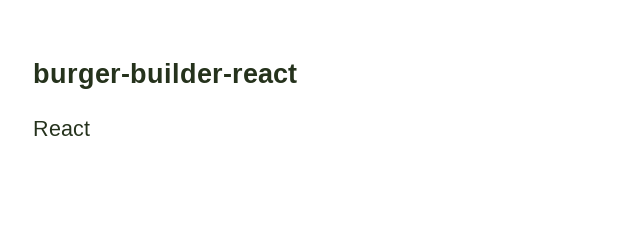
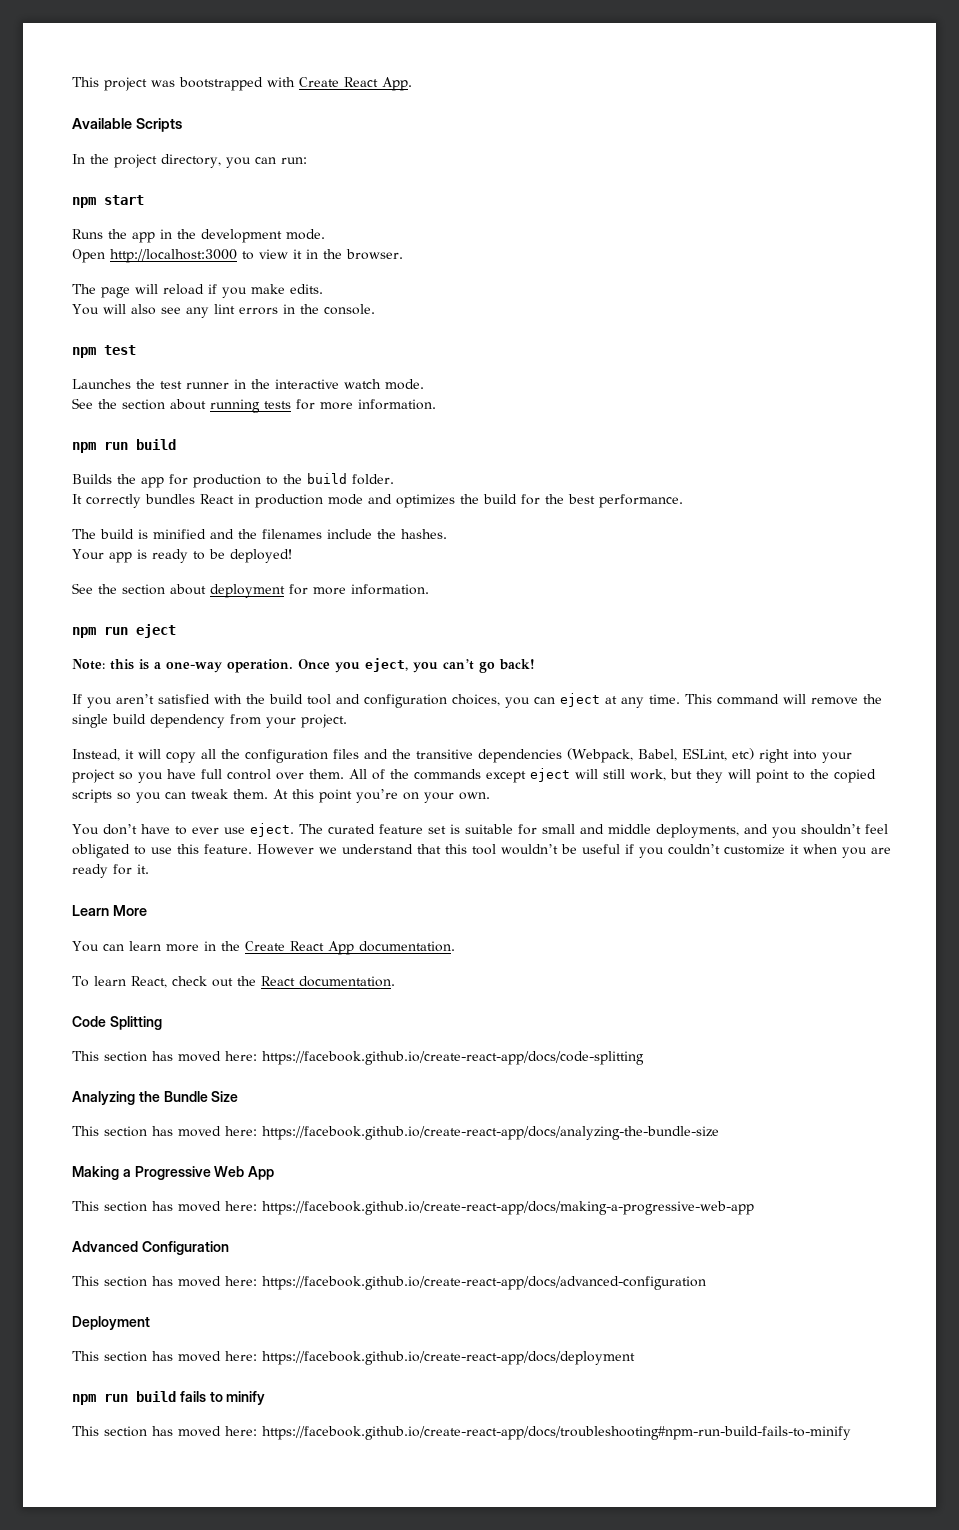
[33,63,297,89] [33,121,90,136] burger-builder-react // React -> [72,77,412,91] [72,118,182,132] [72,154,307,168] [72,195,144,208] [72,229,325,243] [72,249,403,263] [72,284,323,298] [72,304,375,318] [72,345,136,358] [72,379,424,390] [72,398,436,413] [72,439,176,453] [72,473,394,488] [72,494,683,508] [72,529,447,539] [72,549,292,563] [72,583,429,598] [72,624,176,638] [72,658,535,673] [72,693,882,708] [72,714,347,728] [72,748,852,763] [72,768,876,783] [72,789,490,803] [72,823,888,838] [72,844,891,858] [72,864,149,878] [72,905,147,916] [72,941,455,955] [72,976,395,988] [72,1016,162,1030] [72,1051,644,1065] [72,1091,239,1105] [72,1126,719,1140] [72,1166,275,1180] [72,1201,754,1215] [72,1241,229,1255] [72,1276,706,1290] [72,1316,150,1330] [72,1351,635,1365] [72,1391,266,1405] [72,1426,851,1440] This project was bootstrapped with Create React App. // Available Scripts // In the project directory, you can run: // npm start // Runs the app in the development mode. // Open http://localhost:3000 to view it in the browser. // The page will reload if you make edits. // You will also see any lint errors in the console. // npm test // Launches the test runner in the interactive watch mode. // See the section about running tests for more information. // npm run build // Builds the app for production to the build folder. // It correctly bundles React in production mode and optimizes the build for the best performance. // The build is minified and the filenames include the hashes. // Your app is ready to be deployed! // See the section about deployment for more information. // npm run eject // Note: this is a one-way operation. Once you eject, you can’t go back! // If you aren’t satisfied with the build tool and configuration choices, you can eject at any time. This command will remove the single build dependency from your project. // Instead, it will copy all the configuration files and the transitive dependencies (Webpack, Babel, ESLint, etc) right into your project so you have full control over them. All of the commands except eject will still work, but they will point to the copied scripts so you can tweak them. At this point you’re on your own. // You don’t have to ever use eject. The curated feature set is suitable for small and middle deployments, and you shouldn’t feel obligated to use this feature. However we understand that this tool wouldn’t be useful if you couldn’t customize it when you are ready for it. // Learn More // You can learn more in the Create React App documentation. // To learn React, check out the React documentation. // Code Splitting // This section has moved here: https://facebook.github.io/create-react-app/docs/code-splitting // Analyzing the Bundle Size // This section has moved here: https://facebook.github.io/create-react-app/docs/analyzing-the-bundle-size // Making a Progressive Web App // This section has moved here: https://facebook.github.io/create-react-app/docs/making-a-progressive-web-app // Advanced Configuration // This section has moved here: https://facebook.github.io/create-react-app/docs/advanced-configuration // Deployment // This section has moved here: https://facebook.github.io/create-react-app/docs/deployment // npm run build fails to minify // This section has moved here: https://facebook.github.io/create-react-app/docs/troubleshooting#npm-run-build-fails-to-minify

